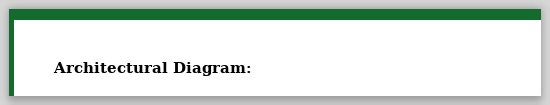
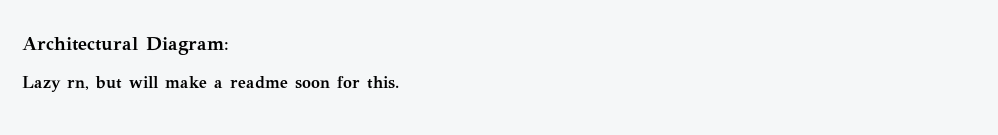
(252, 69) none -> [22,76,399,92] // Lazy rn, but will make a readme soon for this.

